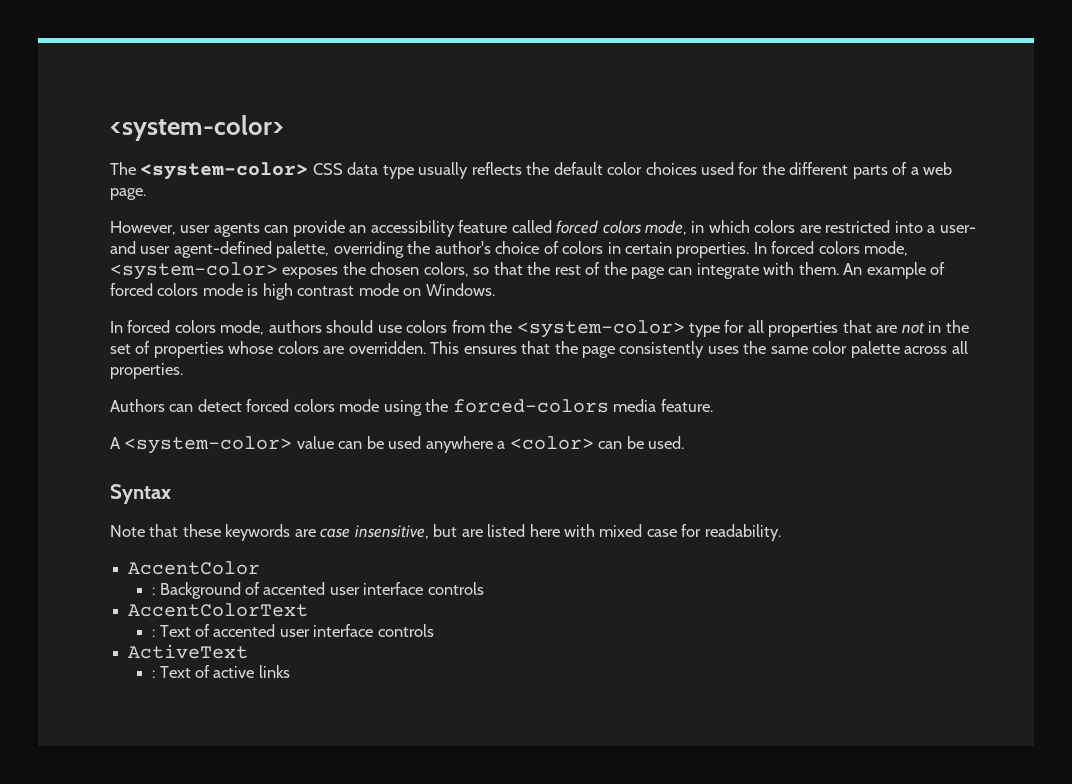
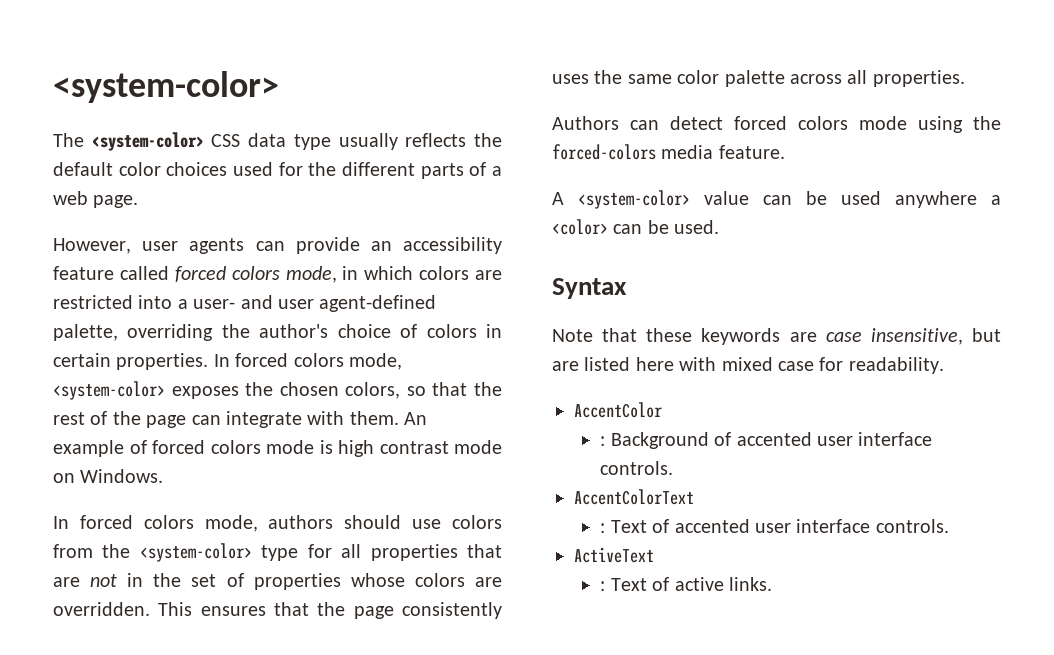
[427,582,484,595] controls -> [600,461,674,475] controls.
[377,624,434,637] controls -> [875,519,949,533] controls.
[258,665,290,678] links -> [728,577,772,591] links.

